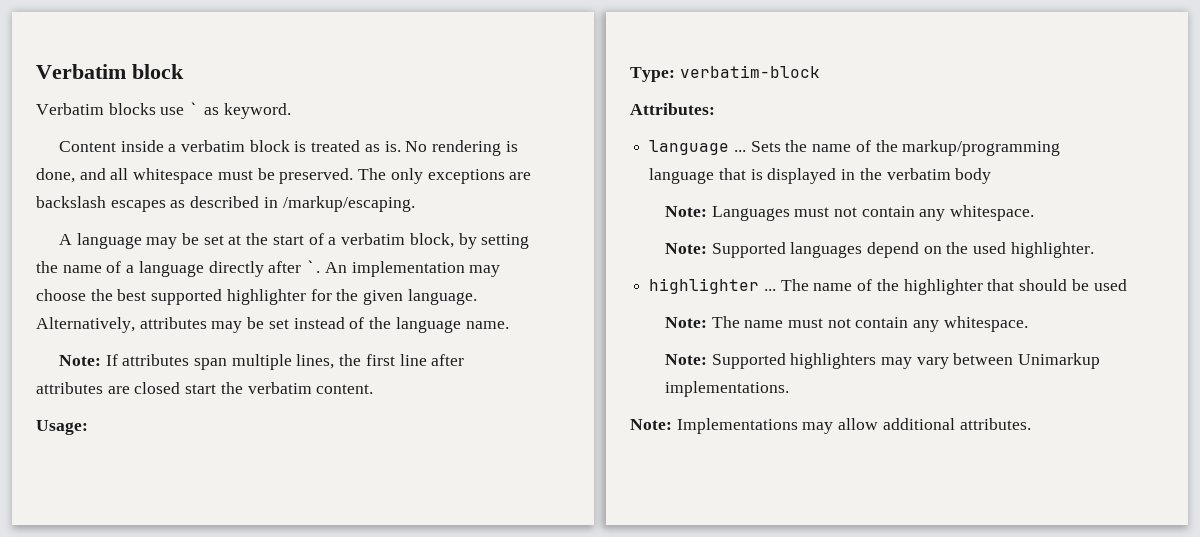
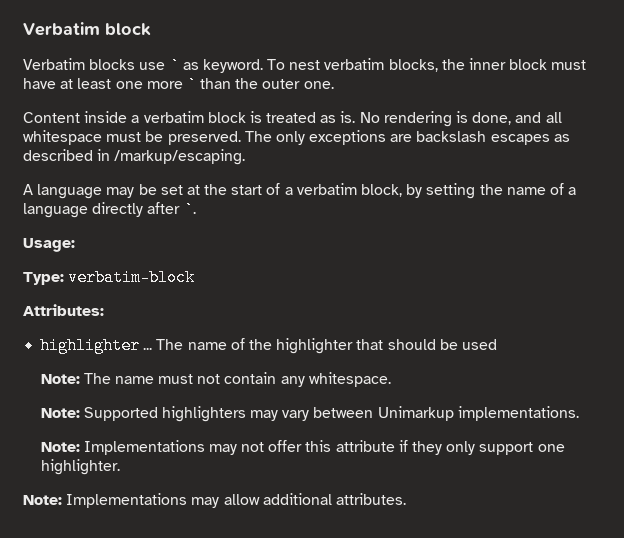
(291, 111) none -> [267,58,587,72] [23,76,334,93] To nest verbatim blocks, the inner block must have at least one more ` than the outer one.
[324,261,501,277] [36,289,477,305] [36,317,509,333] [58,354,465,370] [36,382,374,394] [36,420,88,435] [630,65,820,82] [630,103,715,115] [649,140,1061,156] [649,168,992,184] [664,205,1035,221] [664,242,1094,258] An implementation may choose the best supported highlighter for the given language. Alternatively, attributes may be set instead of the language name. // Note: If attributes span multiple lines, the first line after attributes are closed start the verbatim content. // Usage: // Type: verbatim-block // Attributes: // language ... Sets the name of the markup/programming language that is displayed in the verbatim body // Note: Languages must not contain any whitespace. // Note: Supported languages depend on the used highlighter. -> [23,238,75,252] [23,269,196,286] [23,304,104,316] // Usage: // Type: verbatim-block // Attributes:
(789, 389) none -> [40,440,565,455] [40,459,120,475] // Note: Implementations may not offer this attribute if they only support one highlighter.

